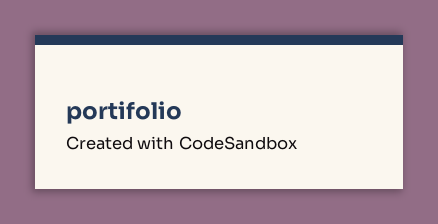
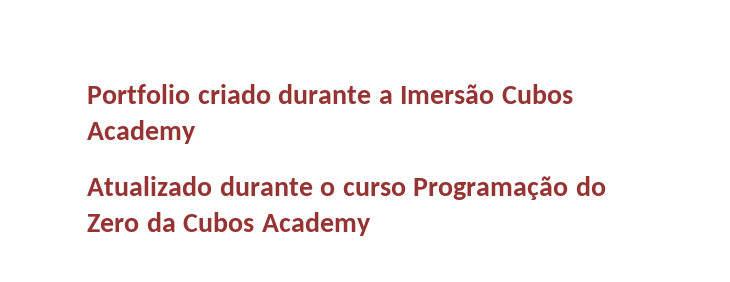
[66,101,182,124] [66,136,297,150] portifolio // Created with CodeSandbox -> [87,84,573,104] [87,120,196,144] [87,176,606,200] [87,212,371,236] Portfolio criado durante a Imersão Cubos Academy // Atualizado durante o curso Programação do Zero da Cubos Academy

